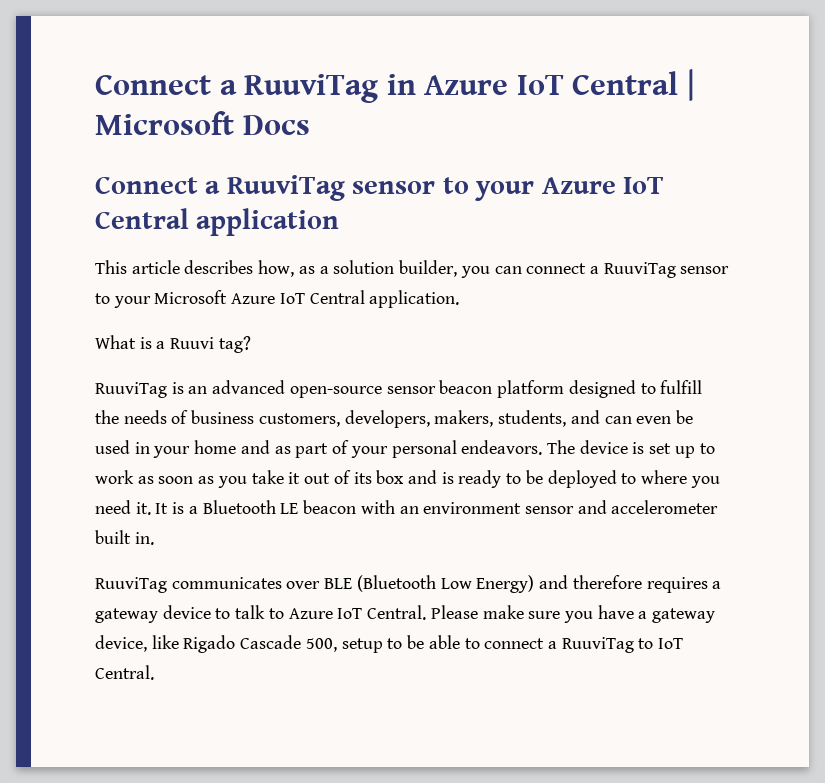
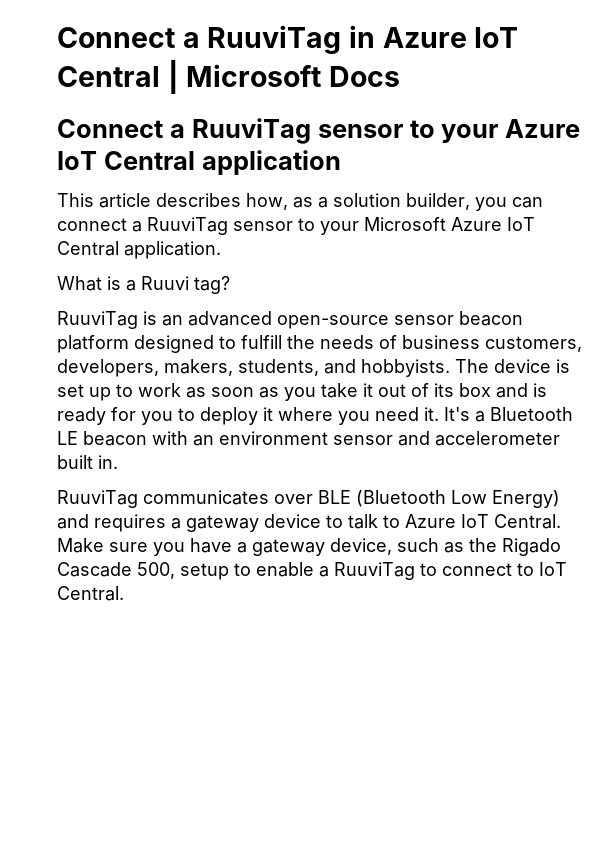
[604,410,693,424] [95,440,543,458] can even be used in your home and as part of your personal endeavors. -> [361,359,450,377] hobbyists.
[506,470,637,488] to be deployed to -> [111,407,273,425] for you to deploy it
[155,502,185,514] It is -> [444,407,470,421] It's
[572,575,642,589] therefore -> (89, 521) none
[430,605,524,619] Please make -> [57,538,104,553] Make
[151,635,179,649] like -> [397,538,497,553] such as the
[407,635,545,649] be able to connect -> [256,562,314,577] enable
(654, 643) none -> [442,563,534,576] connect to

